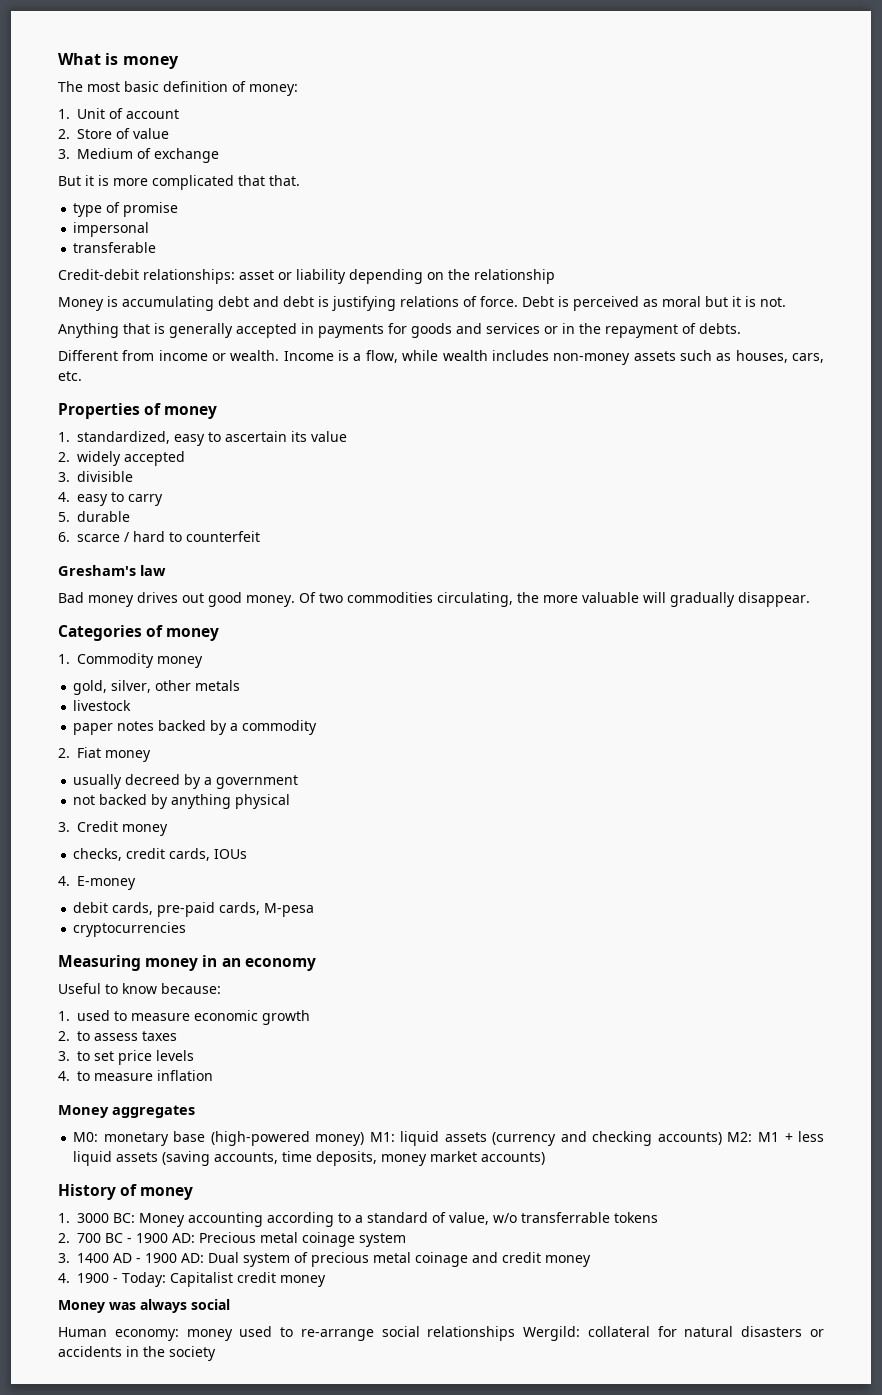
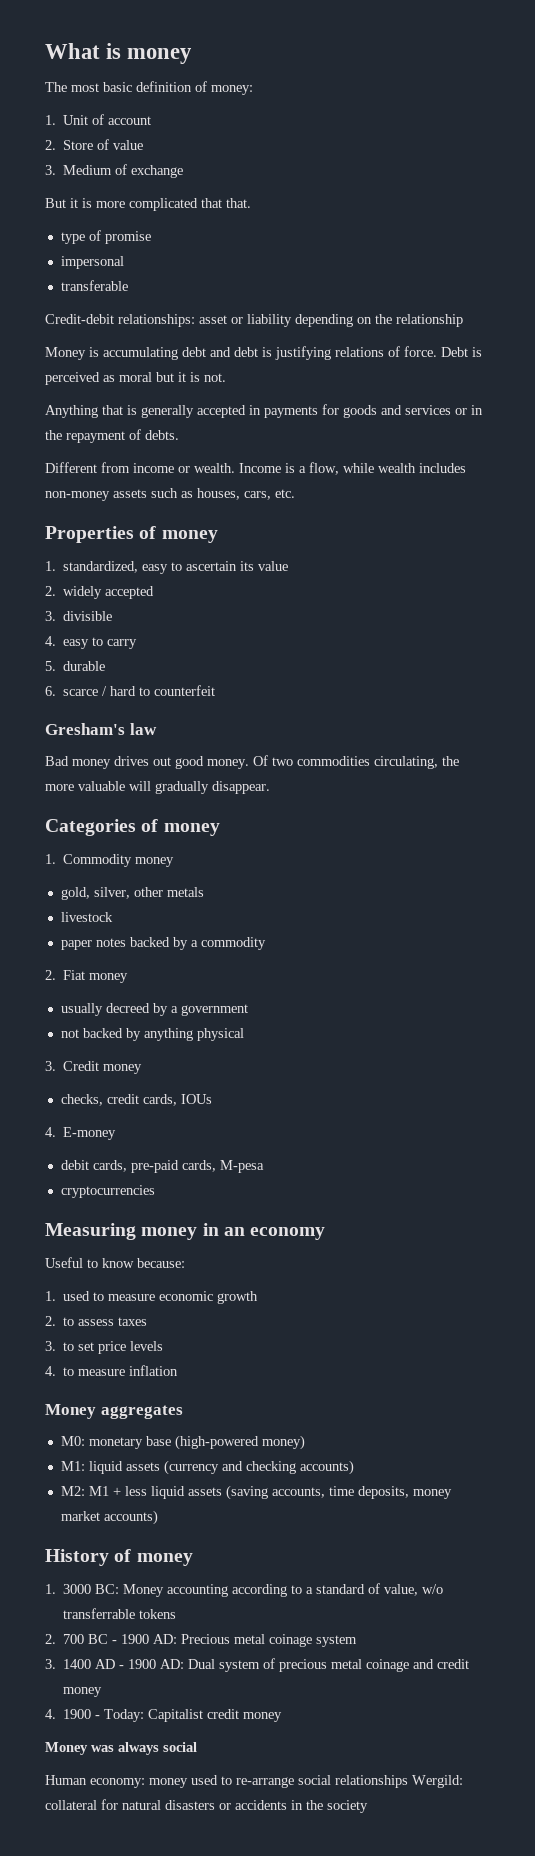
(365, 1139) none -> (305, 1442) //
(722, 1138) none -> (354, 1467) //

